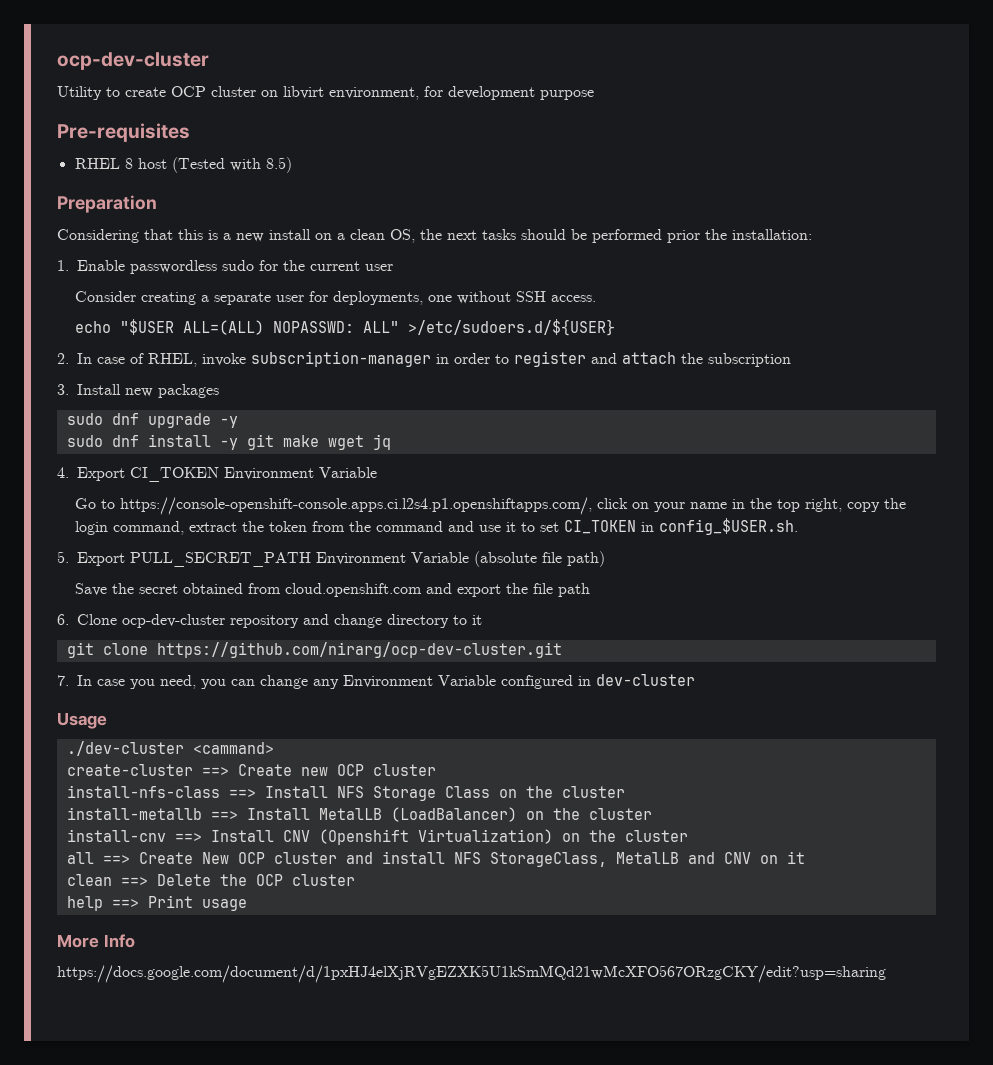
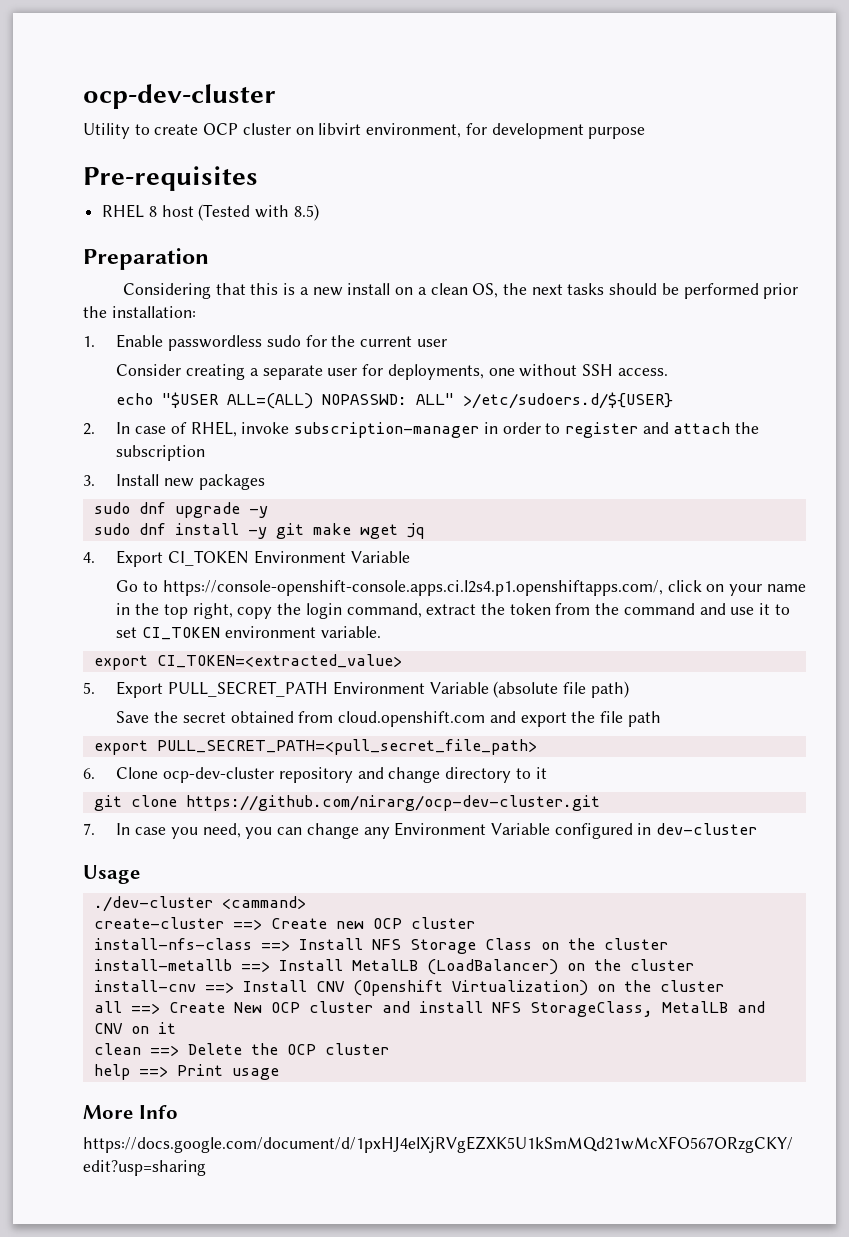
[641,518,799,535] in config_$USER.sh. -> [224,626,381,638] [93,654,402,670] environment variable. // export CI_TOKEN=<extracted_value>
(591, 590) none -> [93,739,537,755] // export PULL_SECRET_PATH=<pull_secret_file_path>

